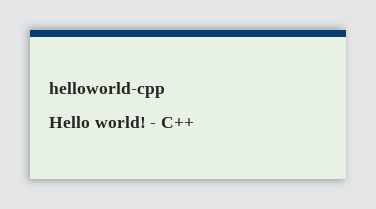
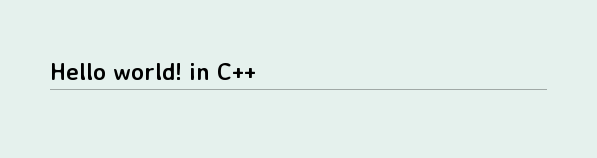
[49,82,165,98] helloworld-cpp // -> (50, 71) none
[150,123,157,128] - -> [189,63,210,80] in

